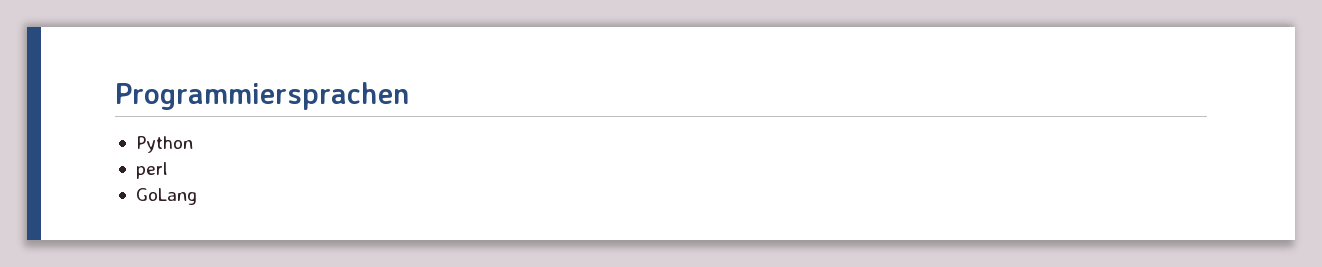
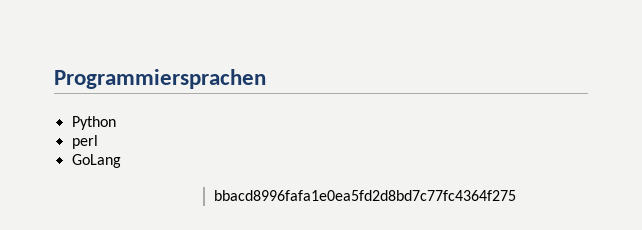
(197, 196) none -> [214,190,517,201] // bbacd8996fafa1e0ea5fd2d8bd7c77fc4364f275

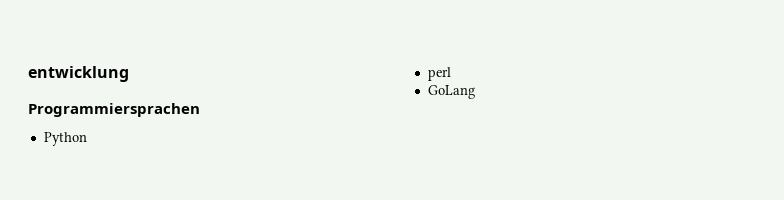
(54, 79) none -> [28,66,129,82] entwicklung //
[214,190,517,201] // bbacd8996fafa1e0ea5fd2d8bd7c77fc4364f275 -> (475, 92) none

